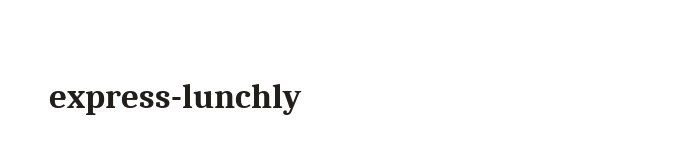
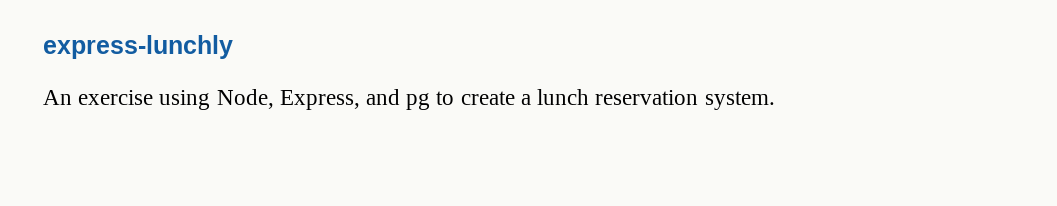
(302, 99) none -> [43,89,775,110] // An exercise using Node, Express, and pg to create a lunch reservation system.

